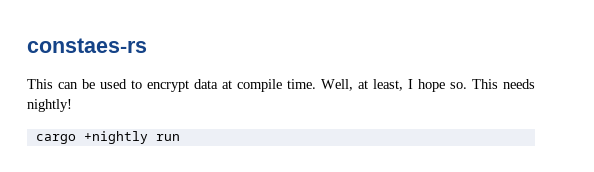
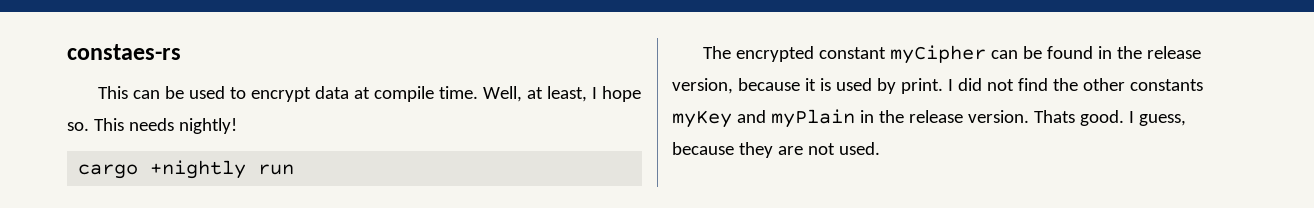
(180, 137) none -> [703,45,1202,64] [672,78,1203,94] [672,109,1186,128] [672,142,880,158] // The encrypted constant myCipher can be found in the release version, because it is used by print. I did not find the other constants myKey and myPlain in the release version. Thats good. I guess, because they are not used.

